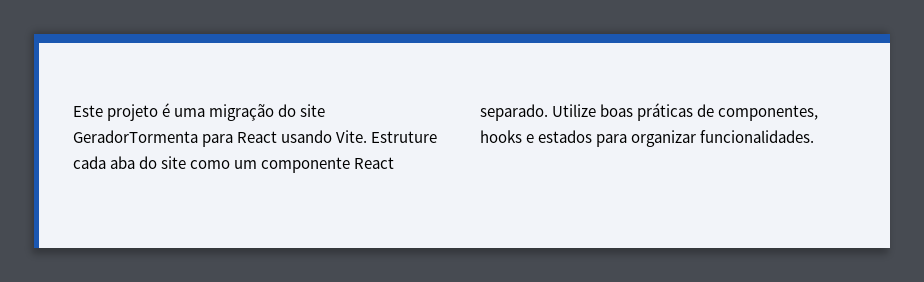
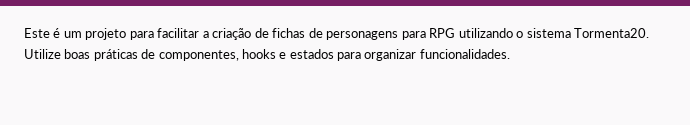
[107,103,326,121] [73,130,438,147] [73,156,395,173] [480,104,548,121] projeto é uma migração do site GeradorTormenta para React usando Vite. Estruture cada aba do site como um componente React separado. -> [53,28,650,40] é um projeto para facilitar a criação de fichas de personagens para RPG utilizando o sistema Tormenta20.

